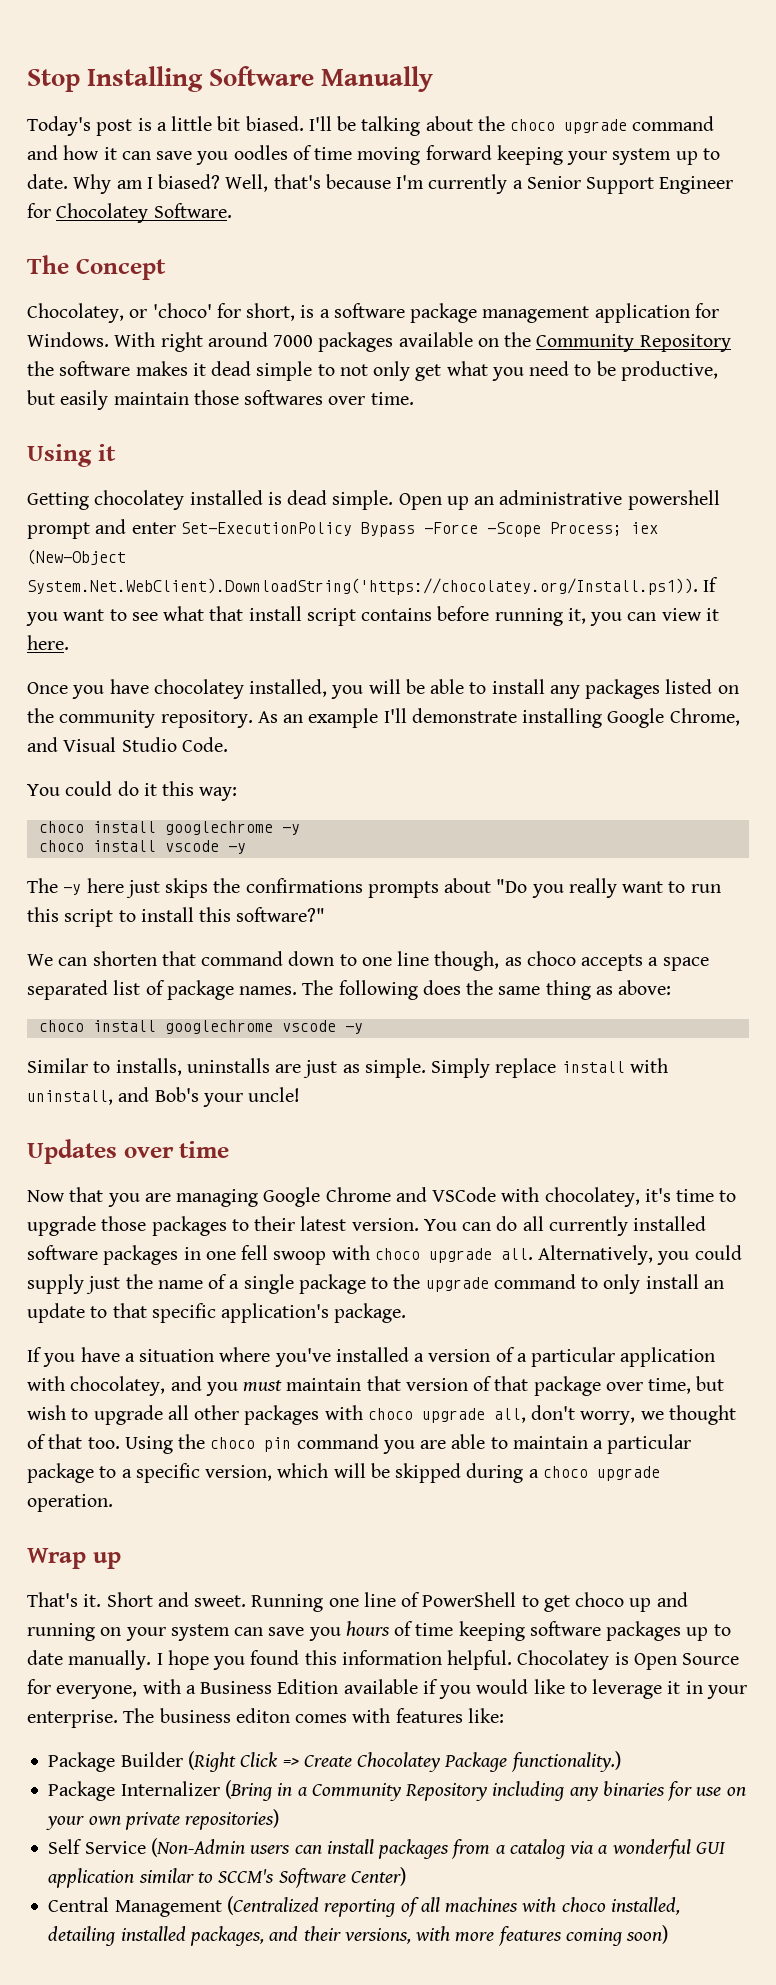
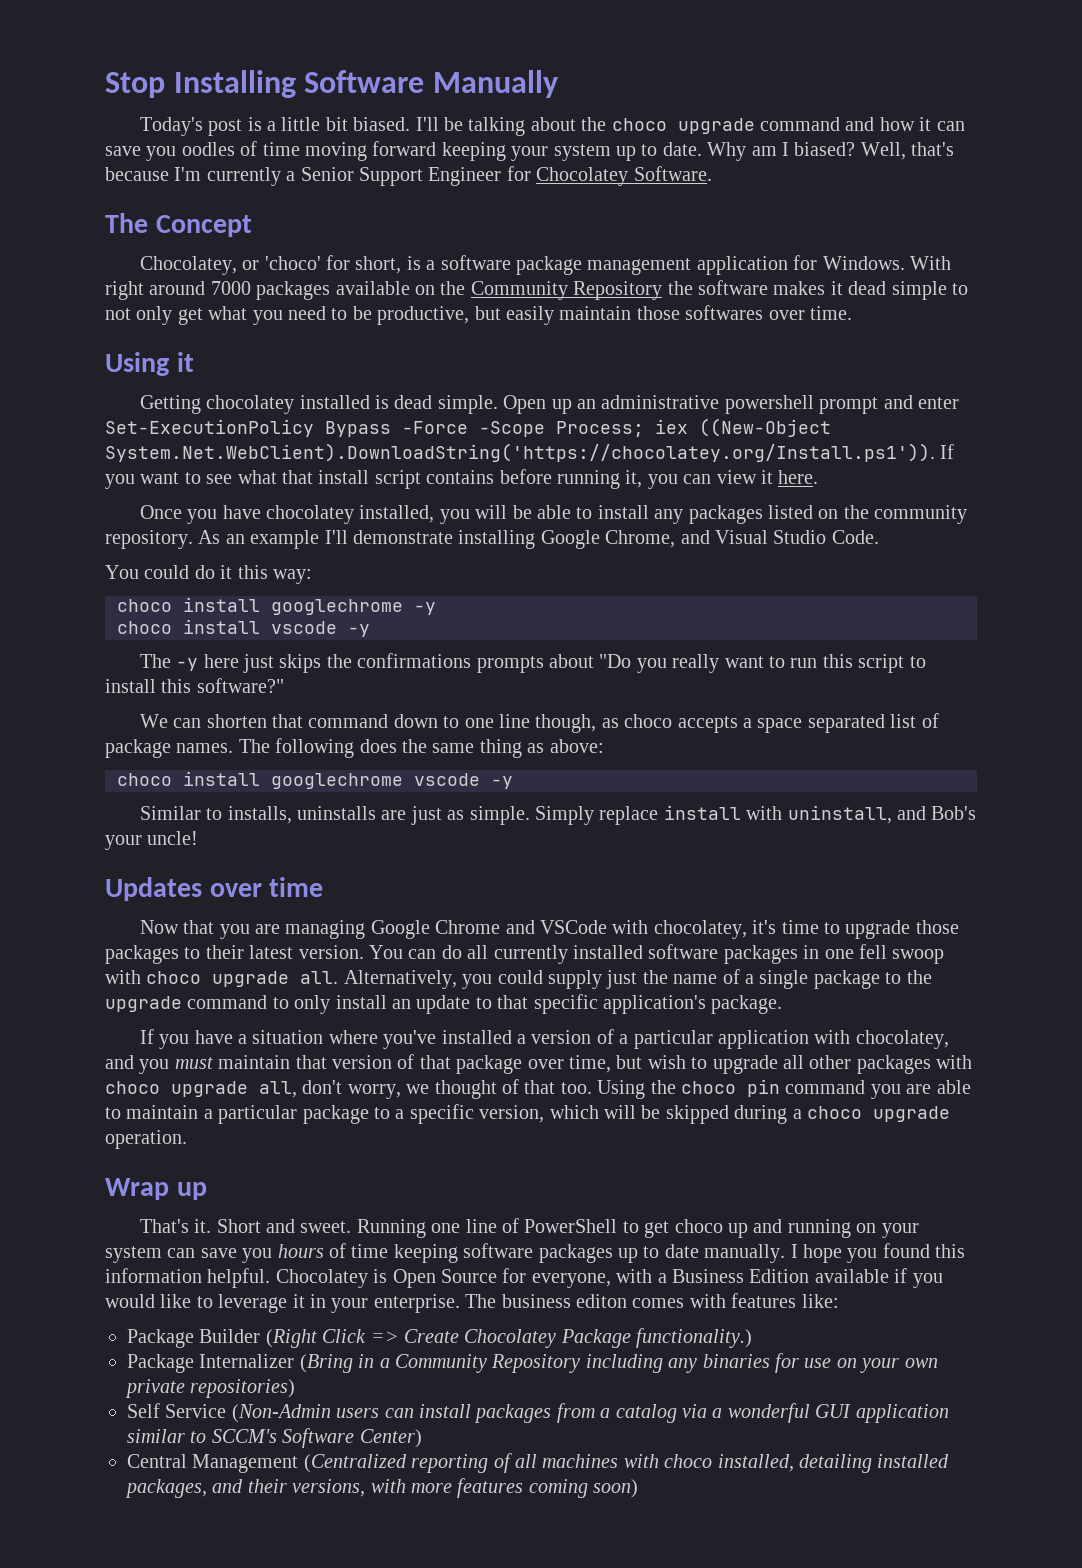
[27,549,126,565] [27,578,698,595] (New-Object System.Net.WebClient).DownloadString('https://chocolatey.org/Install.ps1)). -> [699,418,831,437] [105,443,935,462] ((New-Object System.Net.WebClient).DownloadString('https://chocolatey.org/Install.ps1')).

